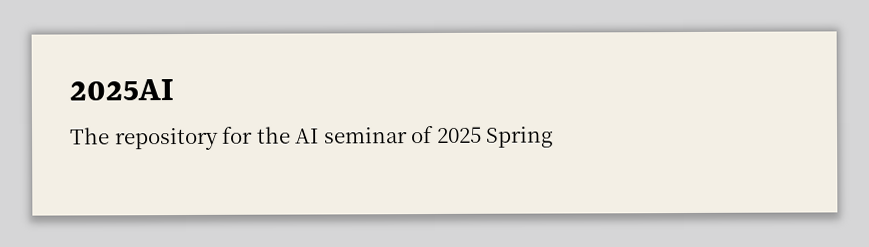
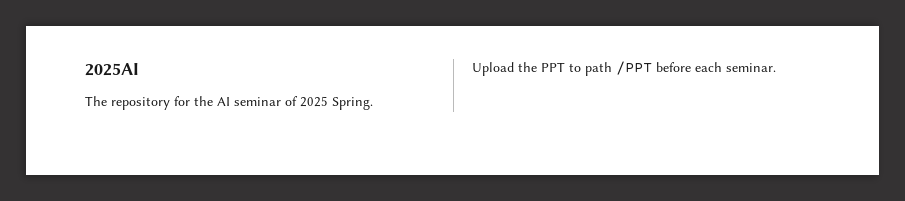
[486,126,555,148] Spring -> [332,97,373,110] [472,61,776,76] Spring. // Upload the PPT to path /PPT before each seminar.

